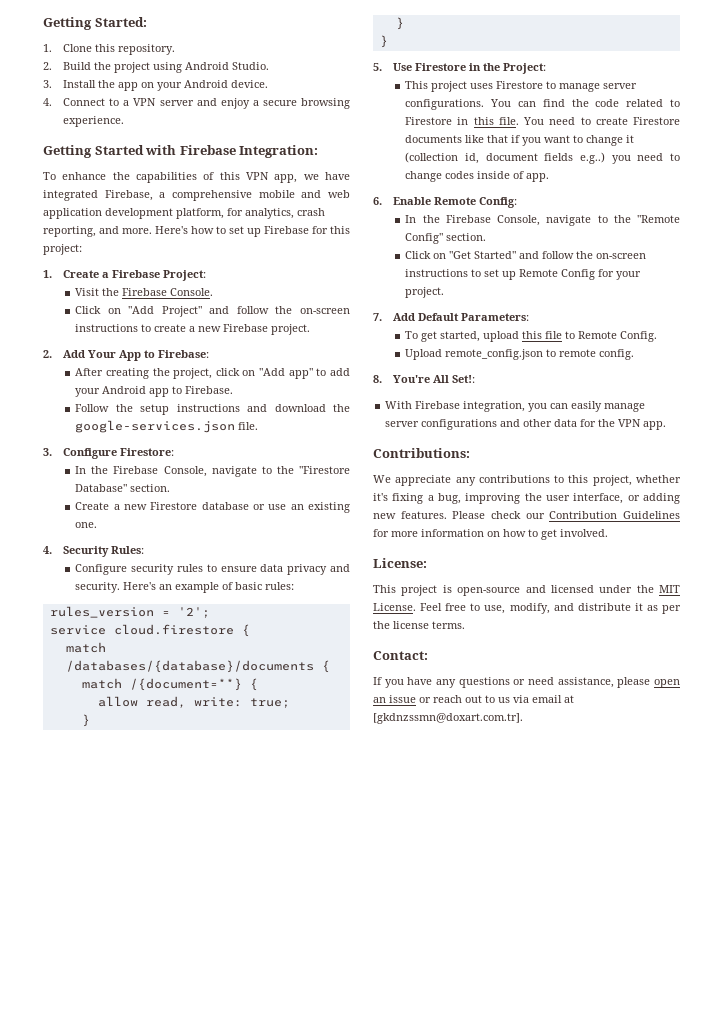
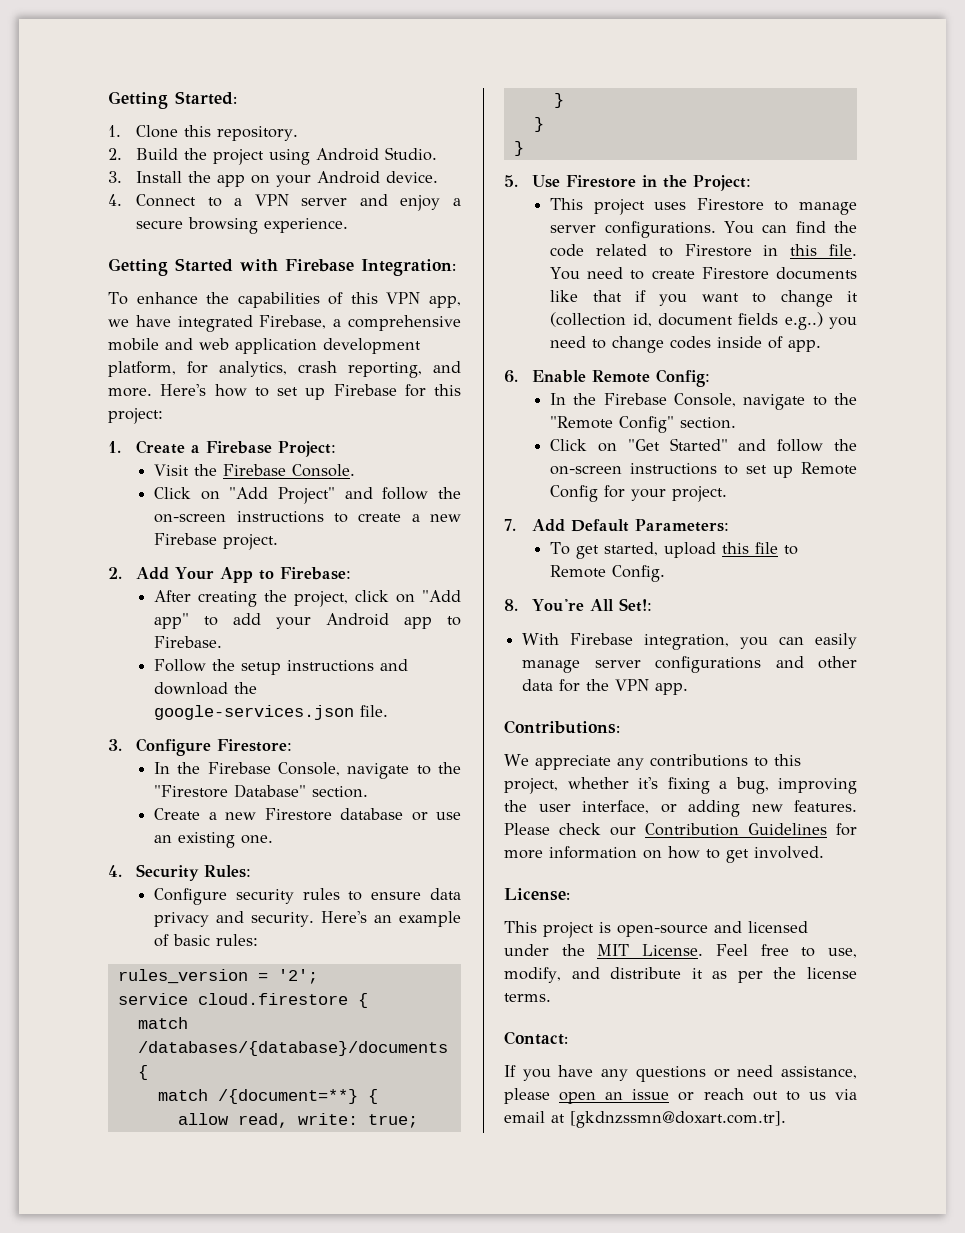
[405,349,635,360] // Upload remote_config.json to remote config. -> (666, 573) none

